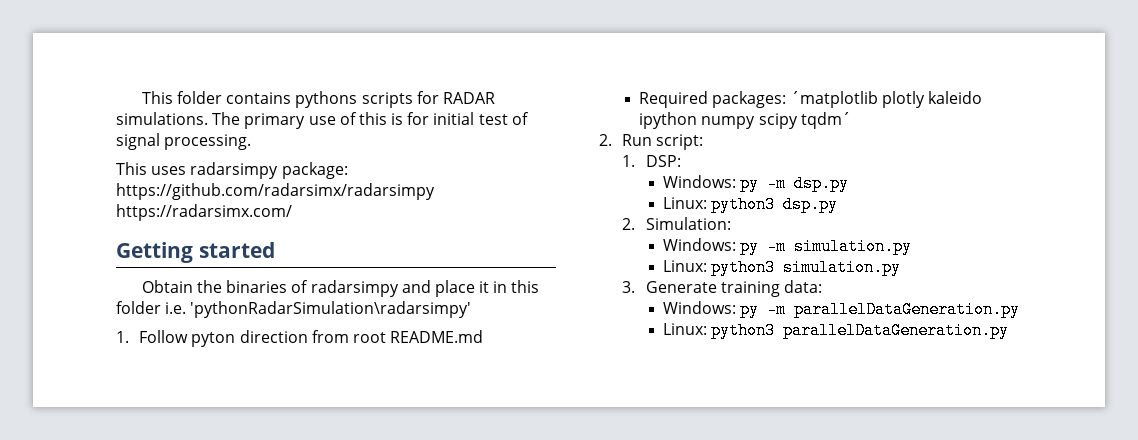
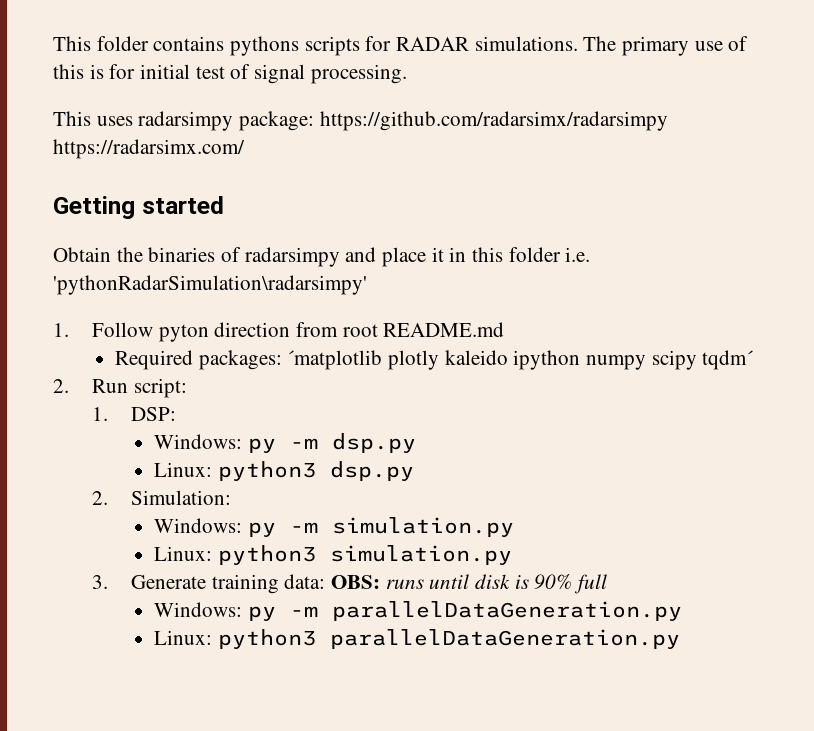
(822, 286) none -> [330,573,607,594] OBS: runs until disk is 90% full

